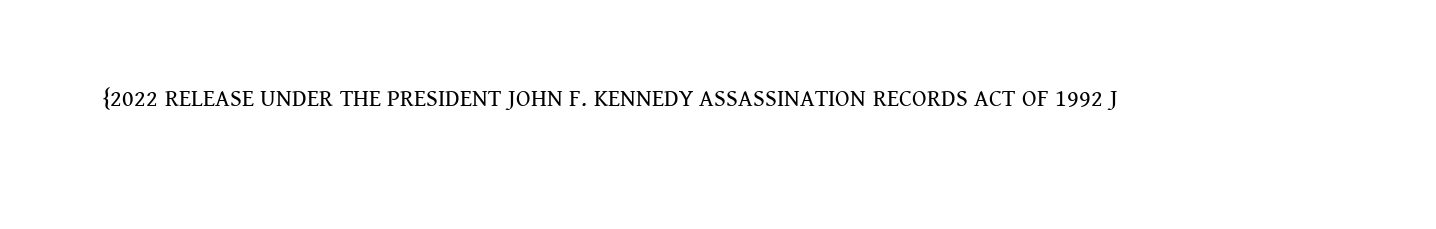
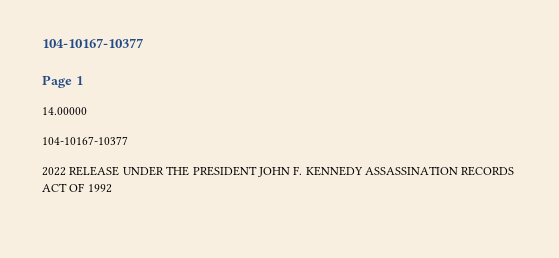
[102,87,159,110] {2022 -> [42,38,143,48] [42,75,83,88] [42,107,87,115] [42,136,128,145] [42,167,66,176] 104-10167-10377 // Page 1 // 14.00000 // 104-10167-10377 // 2022
[1106,91,1118,110] J -> (112, 188) none

